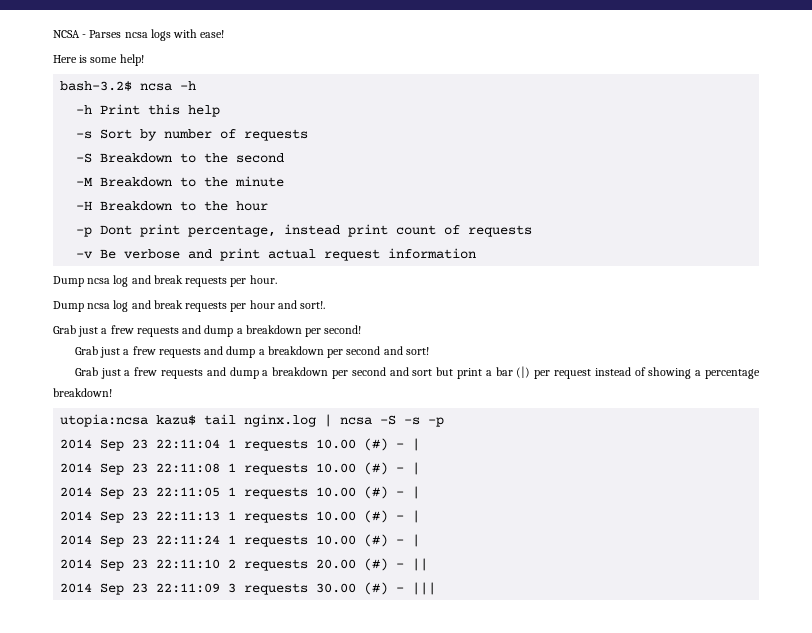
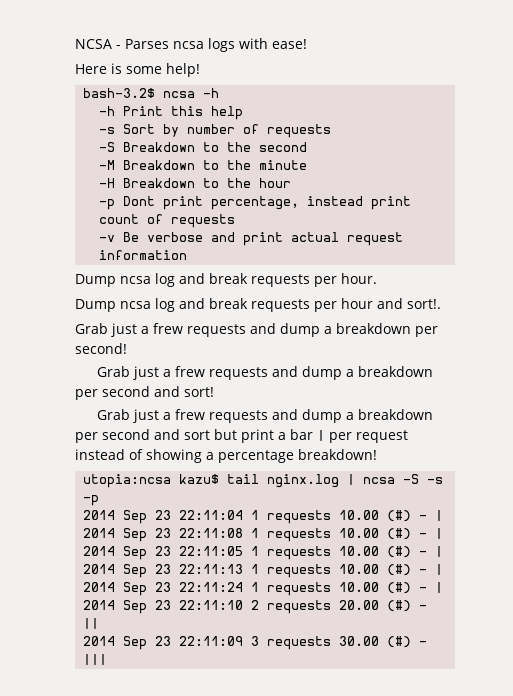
[516,366,531,378] (|) -> [317,430,325,441] |

